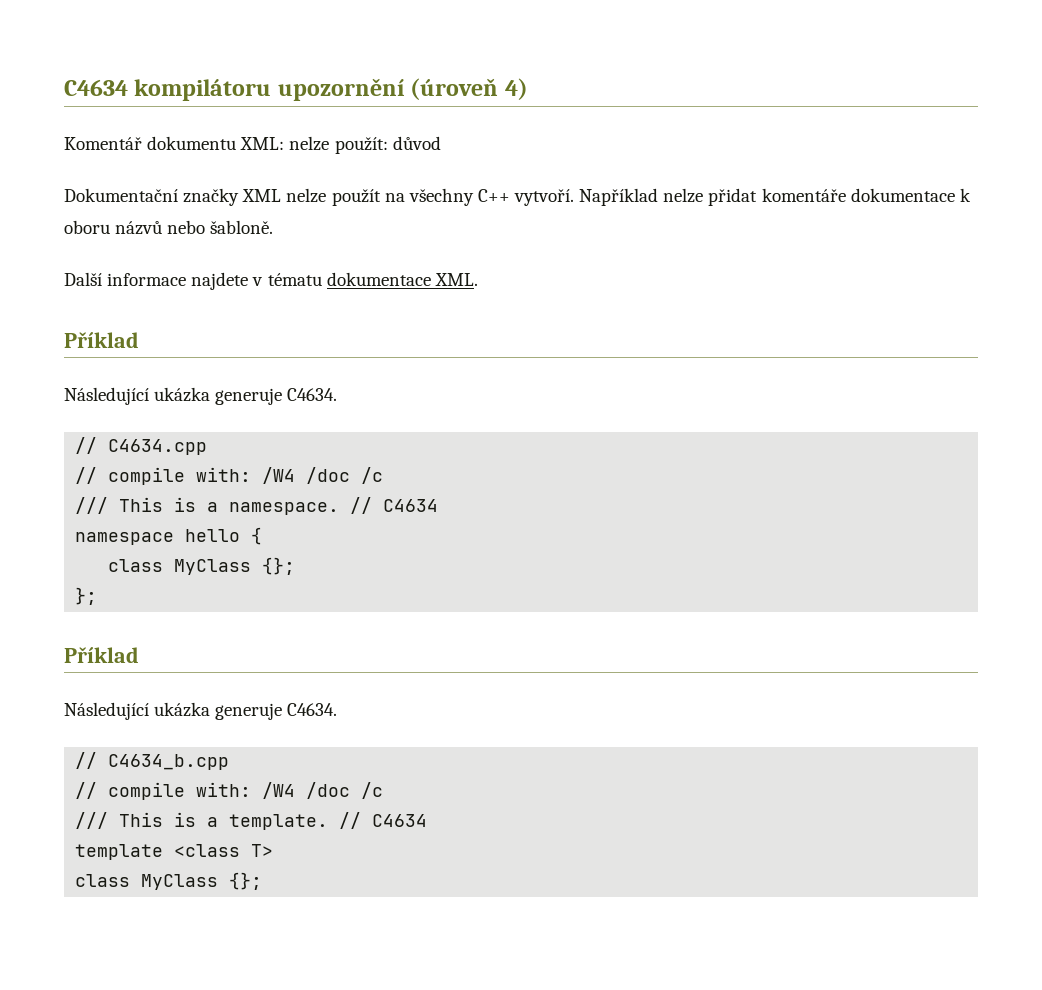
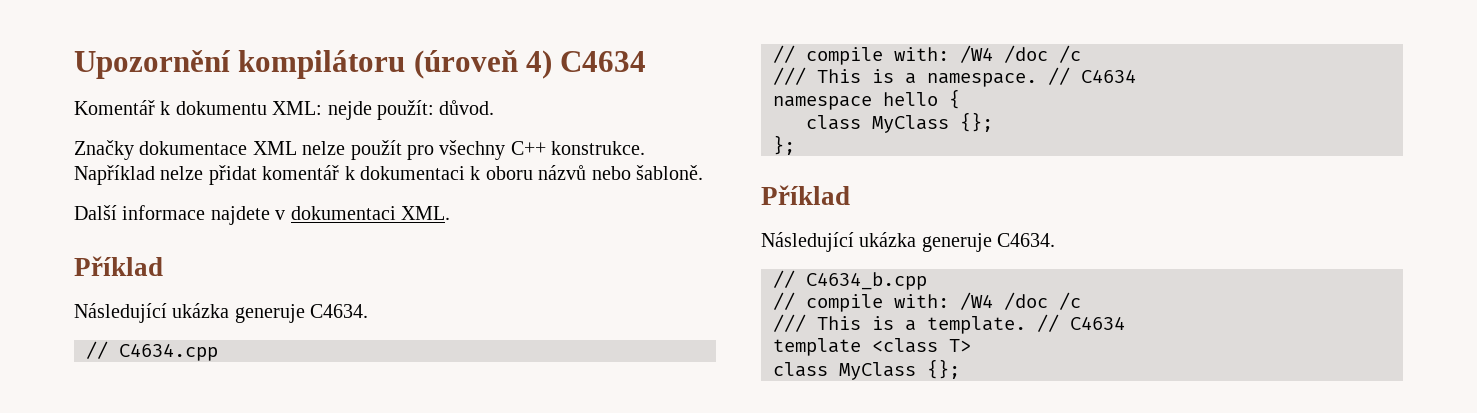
[64,78,405,101] C4634 kompilátoru upozornění -> [74,50,406,79] Upozornění kompilátoru
(528, 89) none -> [560,51,647,72] C4634
(142, 143) none -> [160,101,171,115] k
[289,136,441,154] [64,188,240,206] nelze použít: důvod // Dokumentační značky -> [327,100,495,120] [74,140,248,160] nejde použít: důvod. // Značky dokumentace
[384,193,405,202] na -> [407,145,434,160] pro
[514,189,575,206] vytvoří. -> [551,141,646,155] konstrukce.
[761,188,955,202] komentáře dokumentace -> [262,165,465,180] komentář k dokumentaci
[267,272,431,286] tématu dokumentace -> [290,206,396,220] dokumentaci

